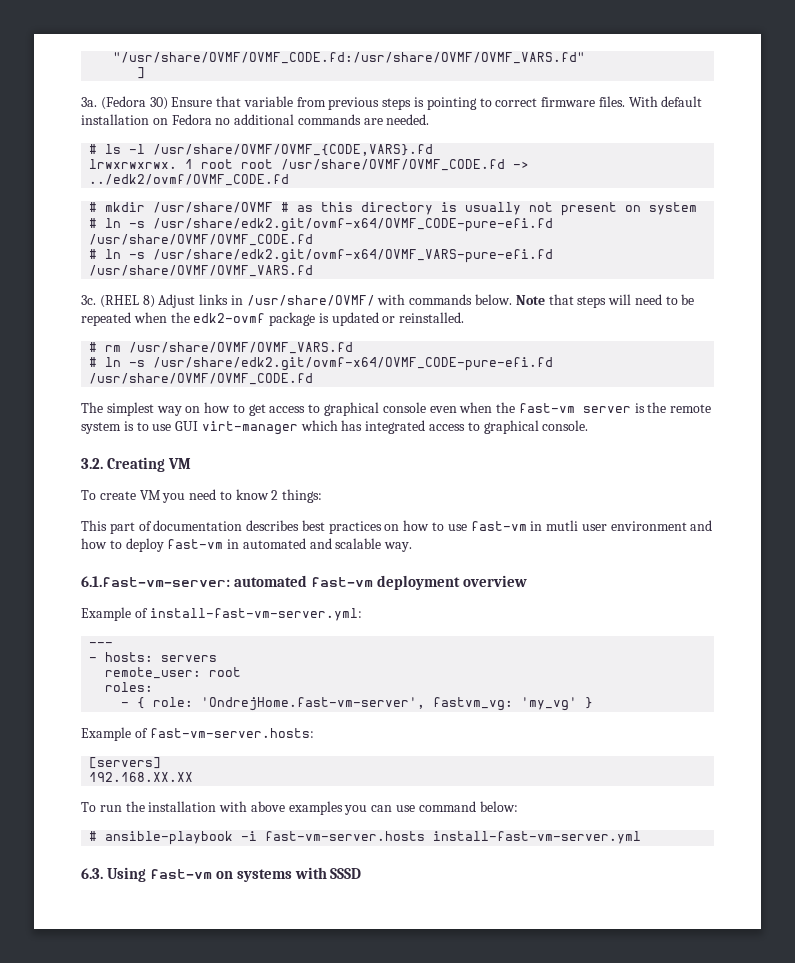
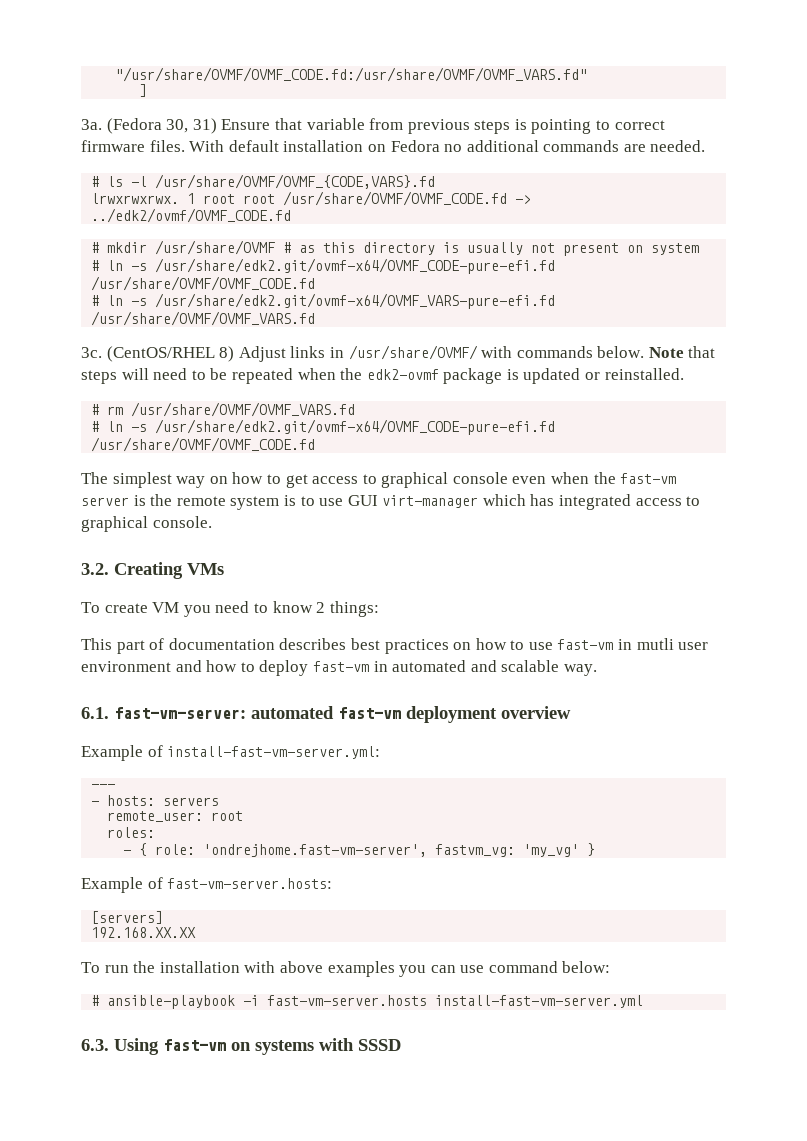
[149,97,168,110] 30) -> [166,118,217,134] 30, 31)
[99,295,139,308] (RHEL -> [106,346,215,362] (CentOS/RHEL
[167,458,191,469] VM -> [187,563,224,575] VMs
[81,576,230,587] 6.1.fast-vm-server: -> [81,707,246,719] 6.1. fast-vm-server:
[201,697,426,711] 'OndrejHome.fast-vm-server', -> [203,844,428,857] 'ondrejhome.fast-vm-server',

